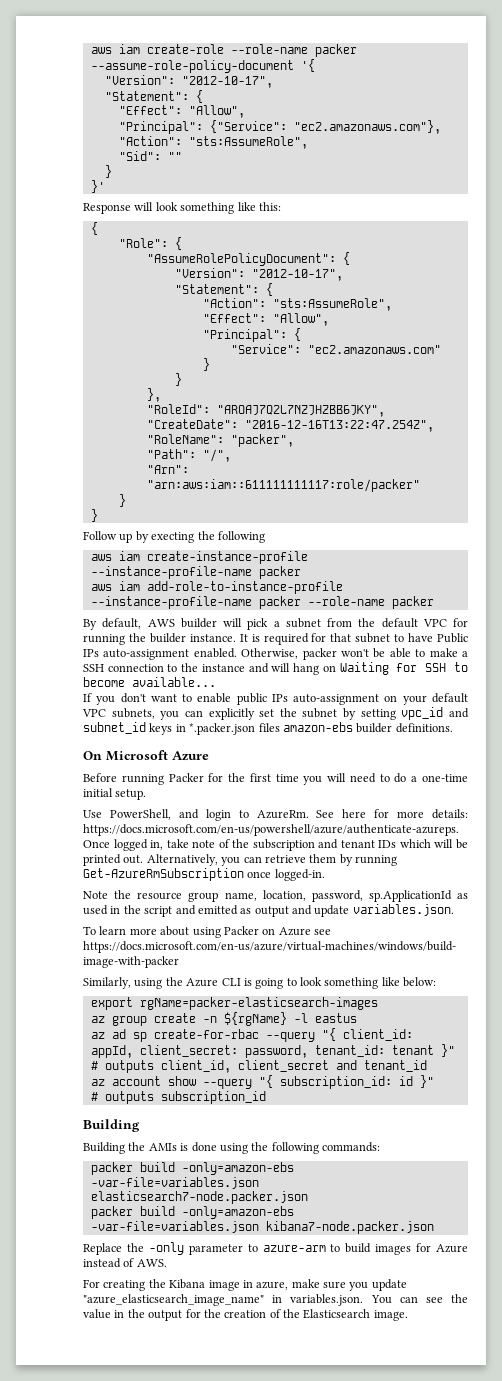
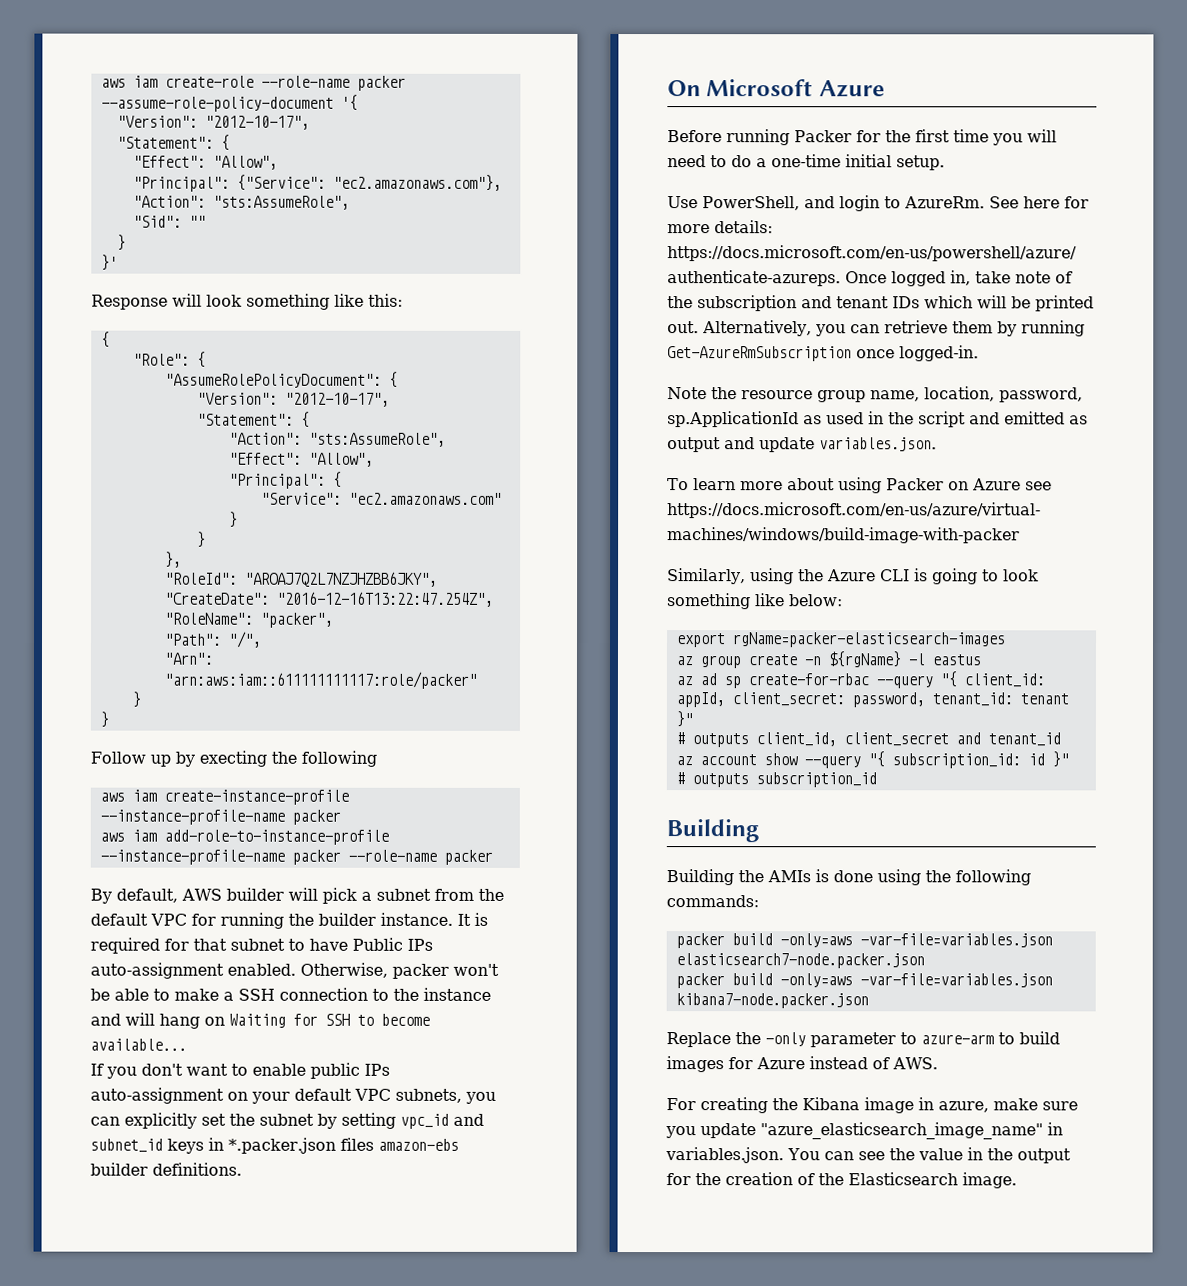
[181,1162,294,1175] -only=amazon-ebs -> [779,933,853,948] -only=aws
[181,1206,294,1219] -only=amazon-ebs -> [779,973,853,988] -only=aws

